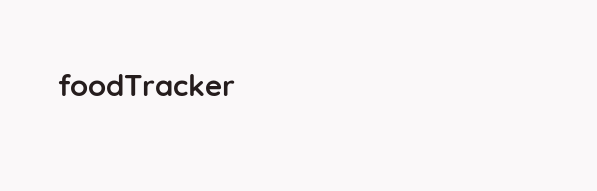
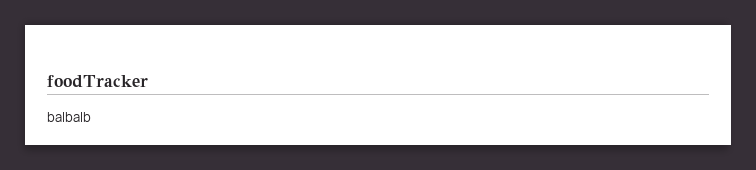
(235, 85) none -> [47,112,91,122] // balbalb

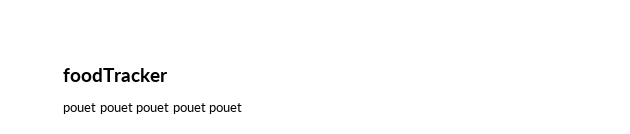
[47,112,91,122] balbalb -> [63,103,243,114] pouet pouet pouet pouet pouet

